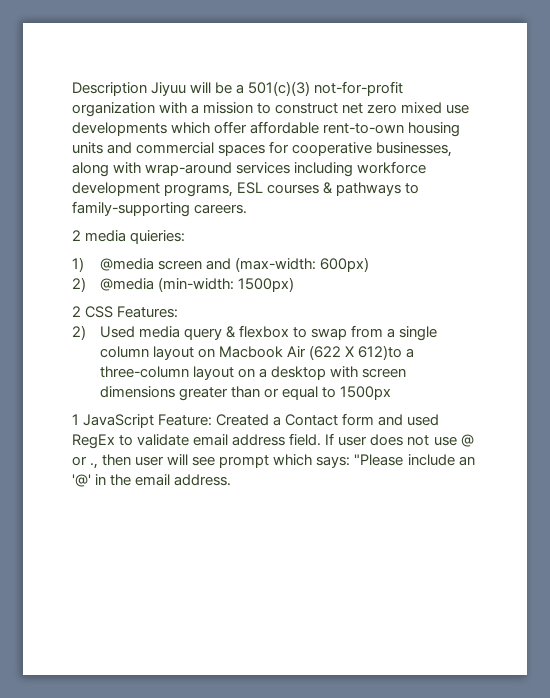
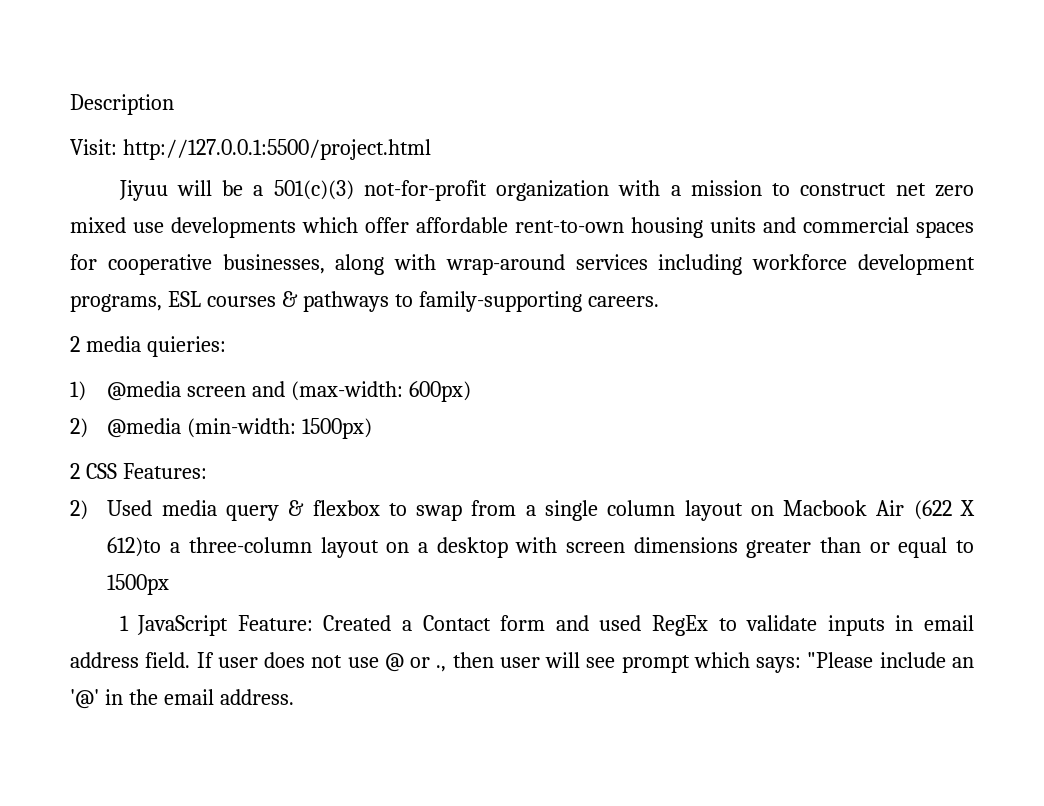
(147, 89) none -> [70,139,431,160] // Visit: http://127.0.0.1:5500/project.html //
(190, 440) none -> [827,615,914,636] inputs in

